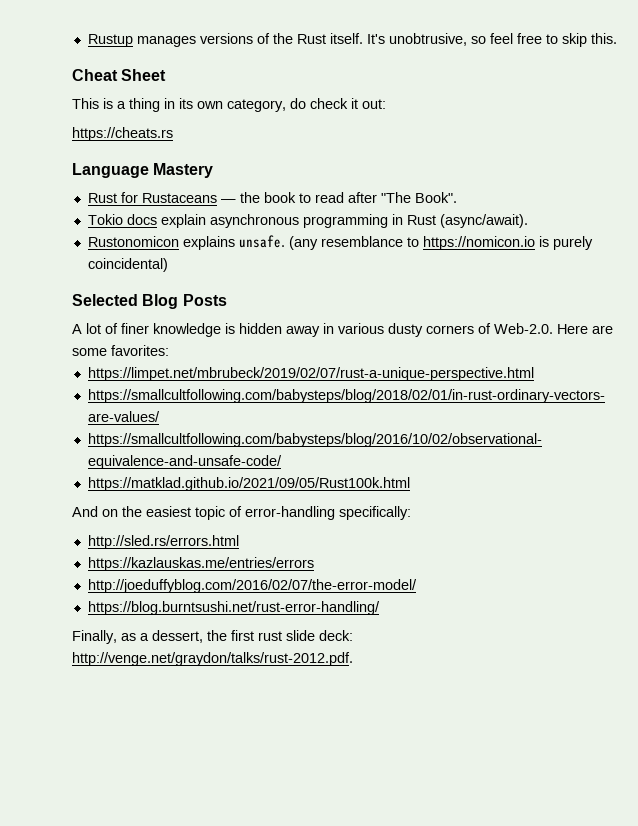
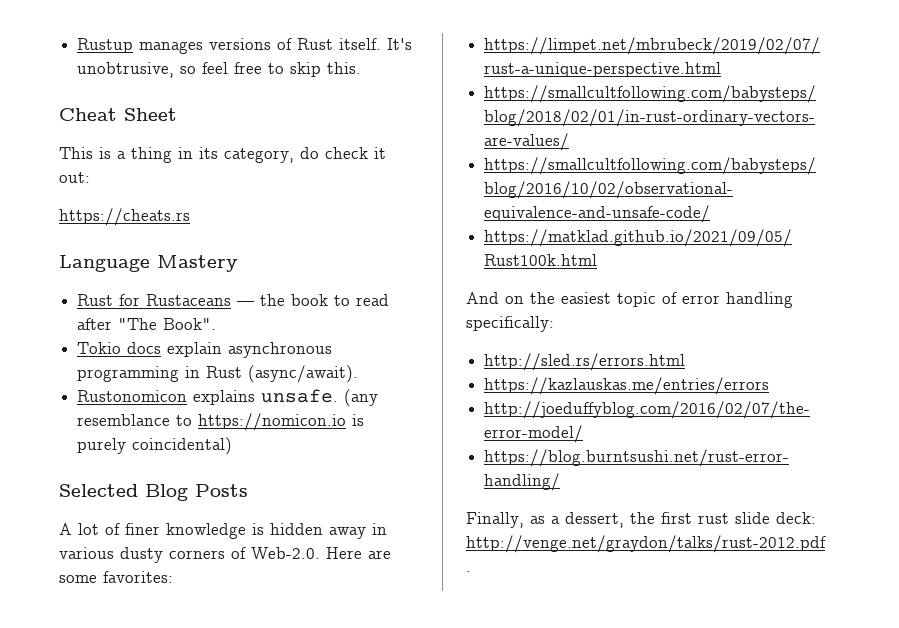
[272,33,293,44] the -> (293, 44) none
[197,101,223,109] own -> (218, 153) none
[245,506,335,520] error-handling -> [682,292,793,308] error handling

